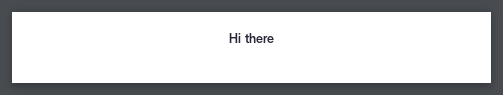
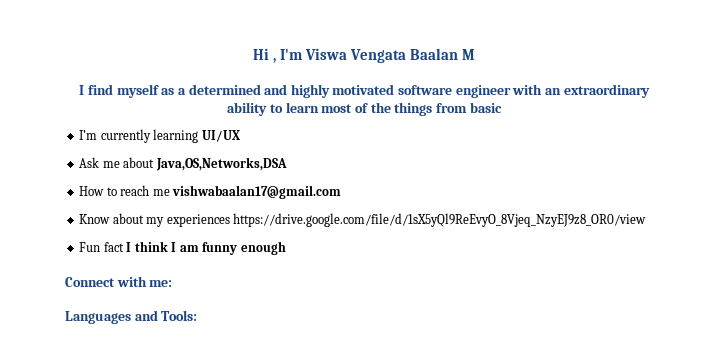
[244,33,274,43] there -> [272,48,476,63] [79,84,650,98] [227,102,502,116] [79,129,240,143] [79,157,287,171] [79,185,342,199] [79,213,647,227] [79,241,286,255] [65,276,173,287] [65,310,198,324] , I'm Viswa Vengata Baalan M // I find myself as a determined and highly motivated software engineer with an extraordinary ability to learn most of the things from basic // I’m currently learning UI/UX // Ask me about Java,OS,Networks,DSA // How to reach me vishwabaalan17@gmail.com // Know about my experiences https://drive.google.com/file/d/1sX5yQl9ReEvyO_8Vjeq_NzyEJ9z8_OR0/view // Fun fact I think I am funny enough // Connect with me: // Languages and Tools:

